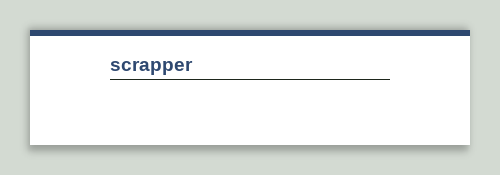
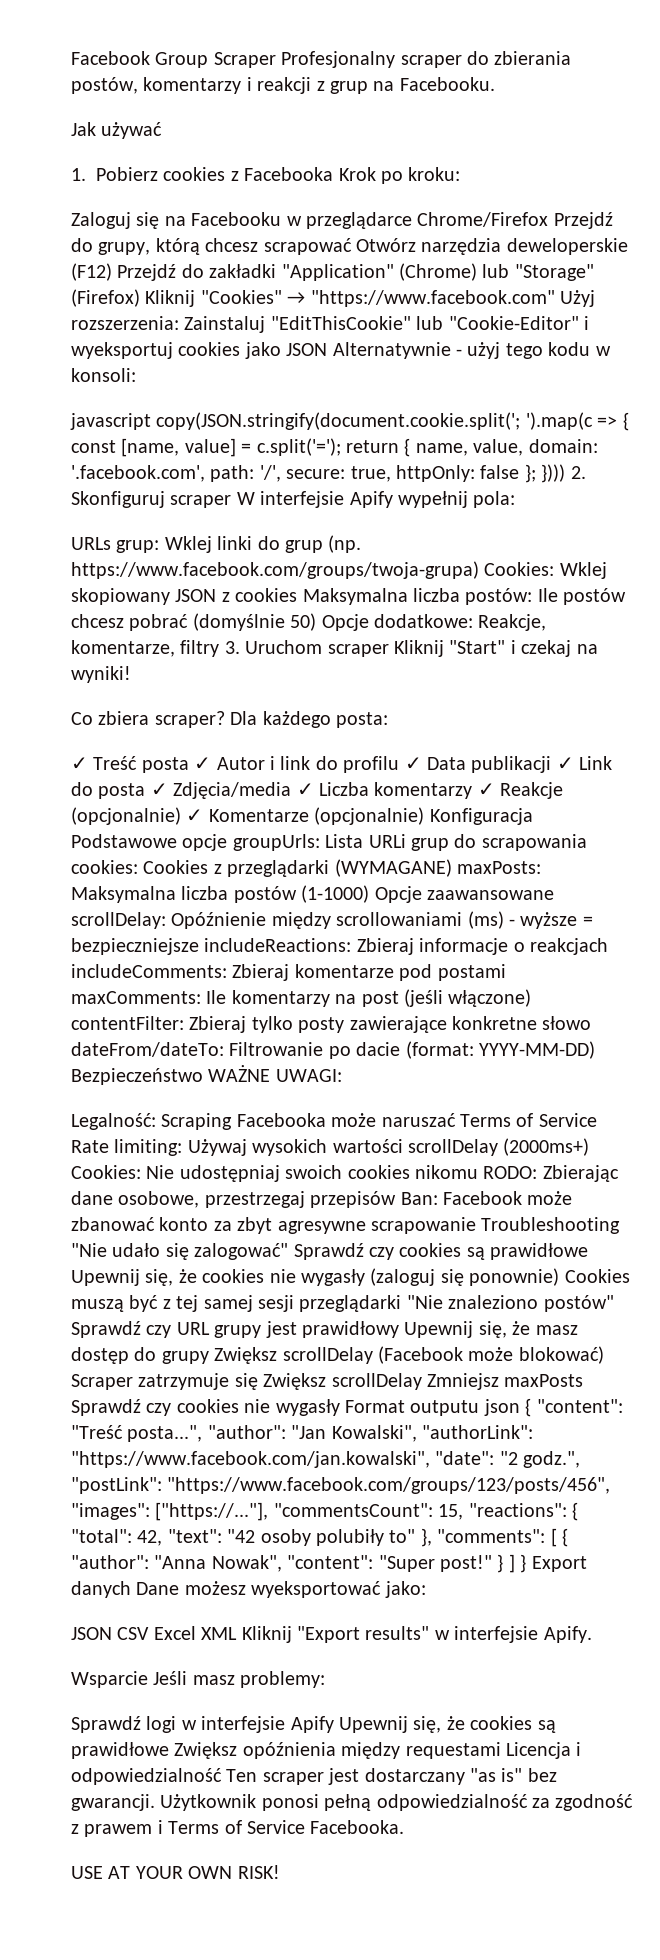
[110,60,193,75] scrapper -> [71,51,572,68] [71,77,495,94] [71,122,163,139] [71,167,461,184] [71,212,613,229] [71,238,628,255] [71,263,594,281] [71,289,595,307] [71,316,589,333] [71,342,611,359] [71,368,136,382] [70,412,629,431] [71,438,598,457] [71,464,586,483] [71,491,516,508] [71,535,362,553] [71,561,607,579] [71,588,627,605] [71,613,547,631] [71,640,598,657] [71,666,131,683] [71,711,388,728] [71,756,613,773] [71,782,564,799] [71,807,533,825] [71,834,587,851] [71,859,541,877] [71,885,554,903] [71,911,593,929] [71,938,608,955] [71,964,506,981] [71,989,532,1007] [71,1016,592,1033] [71,1041,595,1059] [71,1065,342,1085] [71,1113,597,1130] [71,1138,590,1156] [71,1165,619,1182] [71,1191,573,1208] [71,1217,621,1234] [71,1243,589,1260] [71,1268,630,1286] [71,1295,614,1312] [71,1321,578,1338] [71,1346,604,1364] [71,1373,584,1390] [71,1398,623,1417] [71,1425,533,1442] [71,1451,581,1468] [71,1477,611,1494] [71,1502,578,1521] [71,1528,568,1547] [71,1554,587,1573] [71,1581,426,1598] [71,1626,592,1643] [71,1671,326,1688] [71,1716,556,1733] [71,1742,582,1759] [71,1768,557,1785] [71,1794,634,1811] [71,1820,405,1837] [71,1865,280,1879] Facebook Group Scraper Profesjonalny scraper do zbierania postów, komentarzy i reakcji z grup na Facebooku. // Jak używać // 1. Pobierz cookies z Facebooka Krok po kroku: // Zaloguj się na Facebooku w przeglądarce Chrome/Firefox Przejdź do grupy, którą chcesz scrapować Otwórz narzędzia deweloperskie (F12) Przejdź do zakładki "Application" (Chrome) lub "Storage" (Firefox) Kliknij "Cookies" → "https://www.facebook.com" Użyj rozszerzenia: Zainstaluj "EditThisCookie" lub "Cookie-Editor" i wyeksportuj cookies jako JSON Alternatywnie - użyj tego kodu w konsoli: // javascript copy(JSON.stringify(document.cookie.split('; ').map(c => { const [name, value] = c.split('='); return { name, value, domain: '.facebook.com', path: '/', secure: true, httpOnly: false }; }))) 2. Skonfiguruj scraper W interfejsie Apify wypełnij pola: // URLs grup: Wklej linki do grup (np. https://www.facebook.com/groups/twoja-grupa) Cookies: Wklej skopiowany JSON z cookies Maksymalna liczba postów: Ile postów chcesz pobrać (domyślnie 50) Opcje dodatkowe: Reakcje, komentarze, filtry 3. Uruchom scraper Kliknij "Start" i czekaj na wyniki! // Co zbiera scraper? Dla każdego posta: // ✓ Treść posta ✓ Autor i link do profilu ✓ Data publikacji ✓ Link do posta ✓ Zdjęcia/media ✓ Liczba komentarzy ✓ Reakcje (opcjonalnie) ✓ Komentarze (opcjonalnie) Konfiguracja Podstawowe opcje groupUrls: Lista URLi grup do scrapowania cookies: Cookies z przeglądarki (WYMAGANE) maxPosts: Maksymalna liczba postów (1-1000) Opcje zaawansowane scrollDelay: Opóźnienie między scrollowaniami (ms) - wyższe = bezpieczniejsze includeReactions: Zbieraj informacje o reakcjach includeComments: Zbieraj komentarze pod postami maxComments: Ile komentarzy na post (jeśli włączone) contentFilter: Zbieraj tylko posty zawierające konkretne słowo dateFrom/dateTo: Filtrowanie po dacie (format: YYYY-MM-DD) Bezpieczeństwo WAŻNE UWAGI: // Legalność: Scraping Facebooka może naruszać Terms of Service Rate limiting: Używaj wysokich wartości scrollDelay (2000ms+) Cookies: Nie udostępniaj swoich cookies nikomu RODO: Zbierając dane osobowe, przestrzegaj przepisów Ban: Facebook może zbanować konto za zbyt agresywne scrapowanie Troubleshooting "Nie udało się zalogować" Sprawdź czy cookies są prawidłowe Upewnij się, że cookies nie wygasły (zaloguj się ponownie) Cookies muszą być z tej samej sesji przeglądarki "Nie znaleziono postów" Sprawdź czy URL grupy jest prawidłowy Upewnij się, że masz dostęp do grupy Zwiększ scrollDelay (Facebook może blokować) Scraper zatrzymuje się Zwiększ scrollDelay Zmniejsz maxPosts Sprawdź czy cookies nie wygasły Format outputu json { "content": "Treść posta...", "author": "Jan Kowalski", "authorLink": "https://www.facebook.com/jan.kowalski", "date": "2 godz.", "postLink": "https://www.facebook.com/groups/123/posts/456", "images": ["https://..."], "commentsCount": 15, "reactions": { "total": 42, "text": "42 osoby polubiły to" }, "comments": [ { "author": "Anna Nowak", "content": "Super post!" } ] } Export danych Dane możesz wyeksportować jako: // JSON CSV Excel XML Kliknij "Export results" w interfejsie Apify. // Wsparcie Jeśli masz problemy: // Sprawdź logi w interfejsie Apify Upewnij się, że cookies są prawidłowe Zwiększ opóźnienia między requestami Licencja i odpowiedzialność Ten scraper jest dostarczany "as is" bez gwarancji. Użytkownik ponosi pełną odpowiedzialność za zgodność z prawem i Terms of Service Facebooka. // USE AT YOUR OWN RISK!

